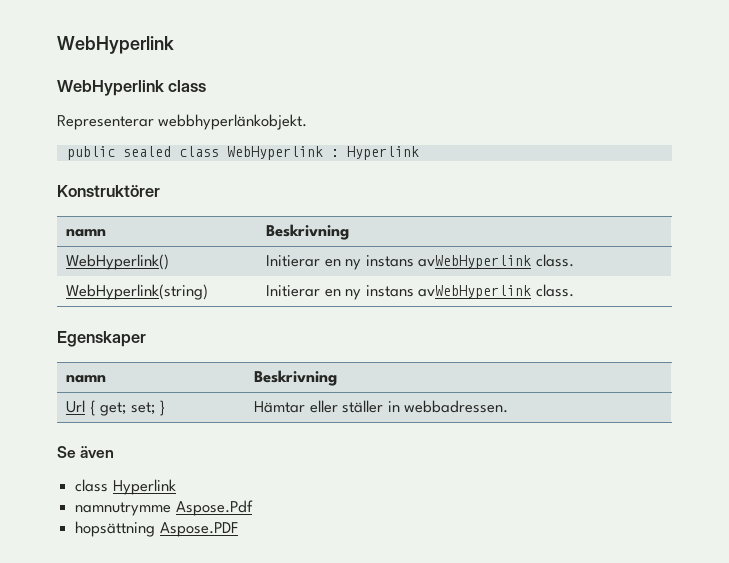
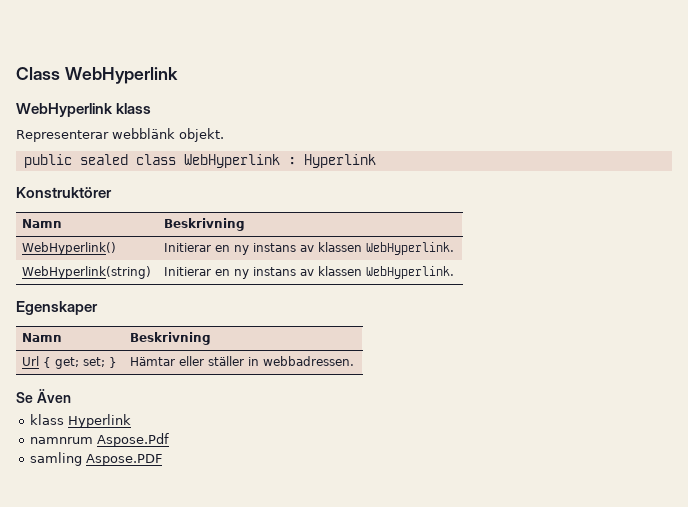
(57, 45) none -> [16,67,60,80] Class
[168,80,207,92] class -> [116,103,152,114] klass
[158,114,308,130] webbhyperlänkobjekt. -> [112,128,224,142] webblänk objekt.
[66,229,107,237] namn -> [22,219,63,228] Namn
[418,254,574,269] avWebHyperlink class. -> [300,242,455,255] av klassen WebHyperlink.
[418,284,574,299] avWebHyperlink class. -> [300,266,455,279] av klassen WebHyperlink.
[66,375,107,383] namn -> [22,333,63,342] Namn
[80,446,115,458] [75,479,176,495] [75,502,172,516] även // class Hyperlink // namnutrymme -> [36,389,71,403] [30,414,132,428] [30,437,94,444] Även // klass Hyperlink // namnrum
[75,521,156,537] hopsättning -> [30,452,83,466] samling

